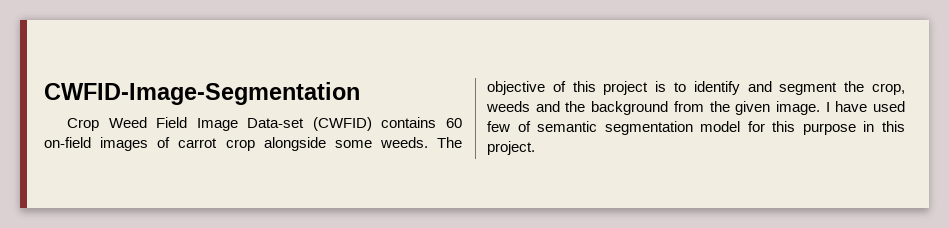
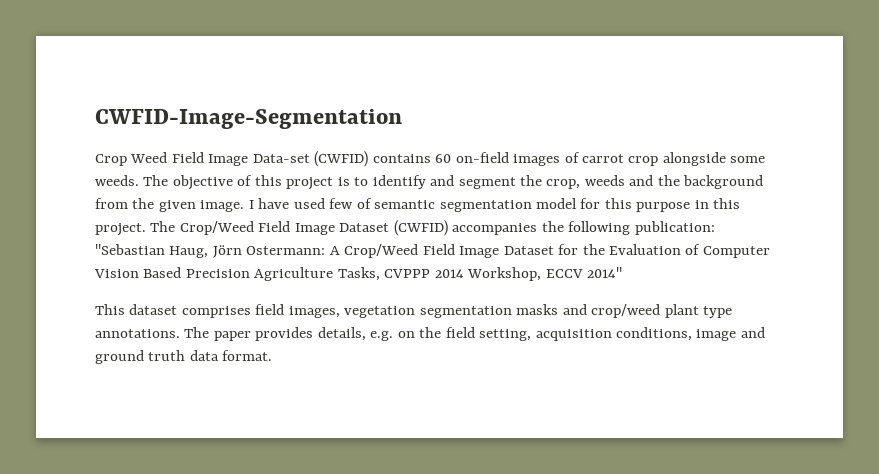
(535, 148) none -> [150,220,715,236] [95,244,770,258] [94,267,623,281] [95,304,733,318] [95,327,765,341] [95,350,273,364] The Crop/Weed Field Image Dataset (CWFID) accompanies the following publication: "Sebastian Haug, Jörn Ostermann: A Crop/Weed Field Image Dataset for the Evaluation of Computer Vision Based Precision Agriculture Tasks, CVPPP 2014 Workshop, ECCV 2014" // This dataset comprises field images, vegetation segmentation masks and crop/weed plant type annotations. The paper provides details, e.g. on the field setting, acquisition conditions, image and ground truth data format.

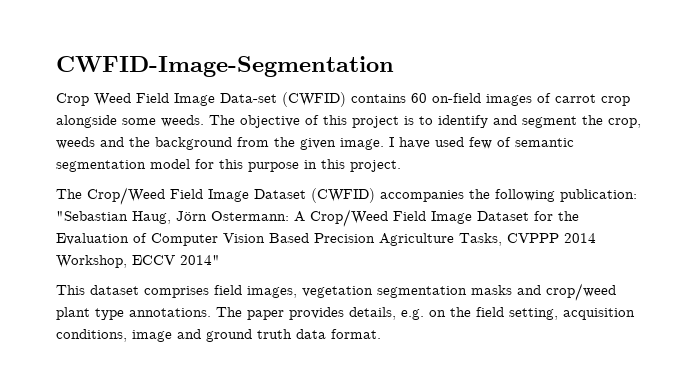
(146, 229) none -> (401, 166) //

